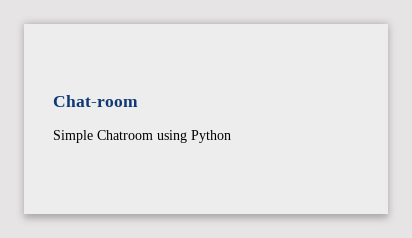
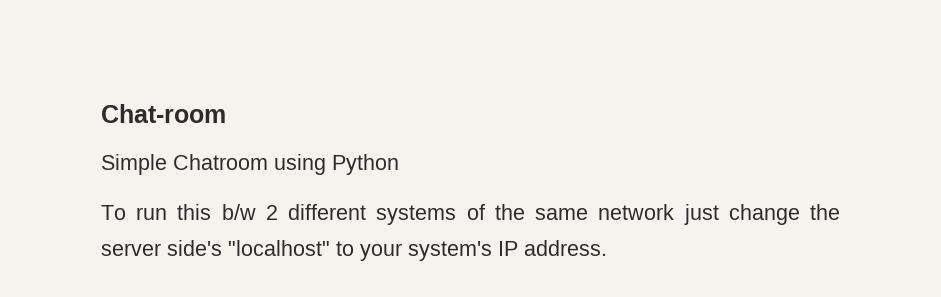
(231, 136) none -> [101,204,841,225] [101,240,607,261] // To run this b/w 2 different systems of the same network just change the server side's "localhost" to your system's IP address.

